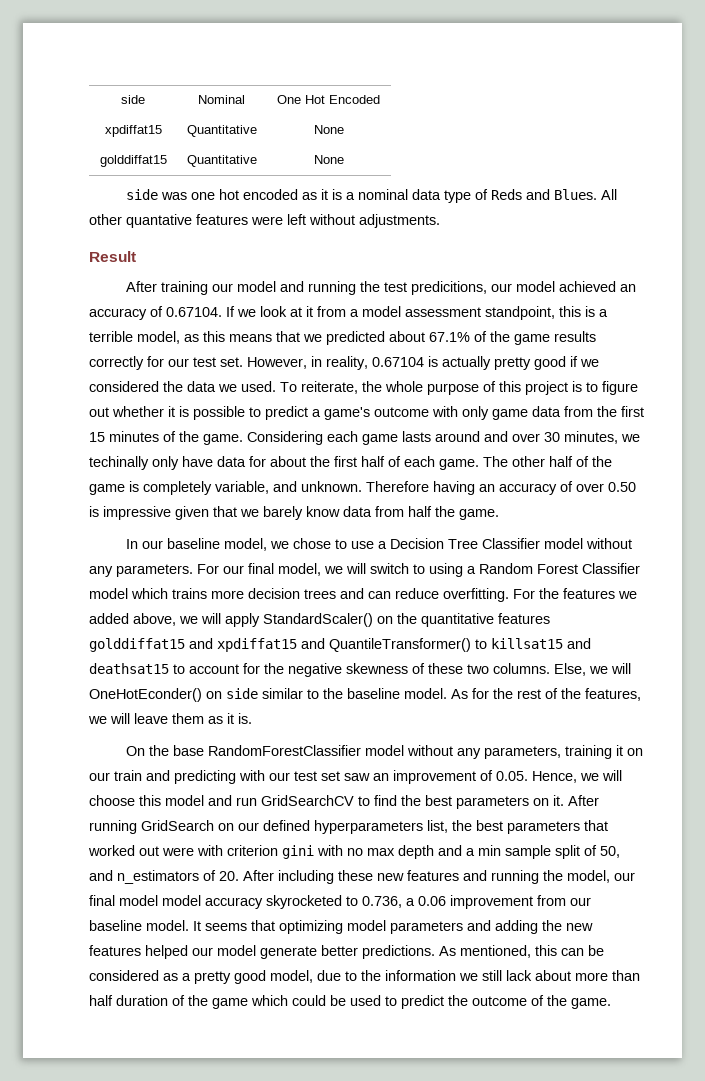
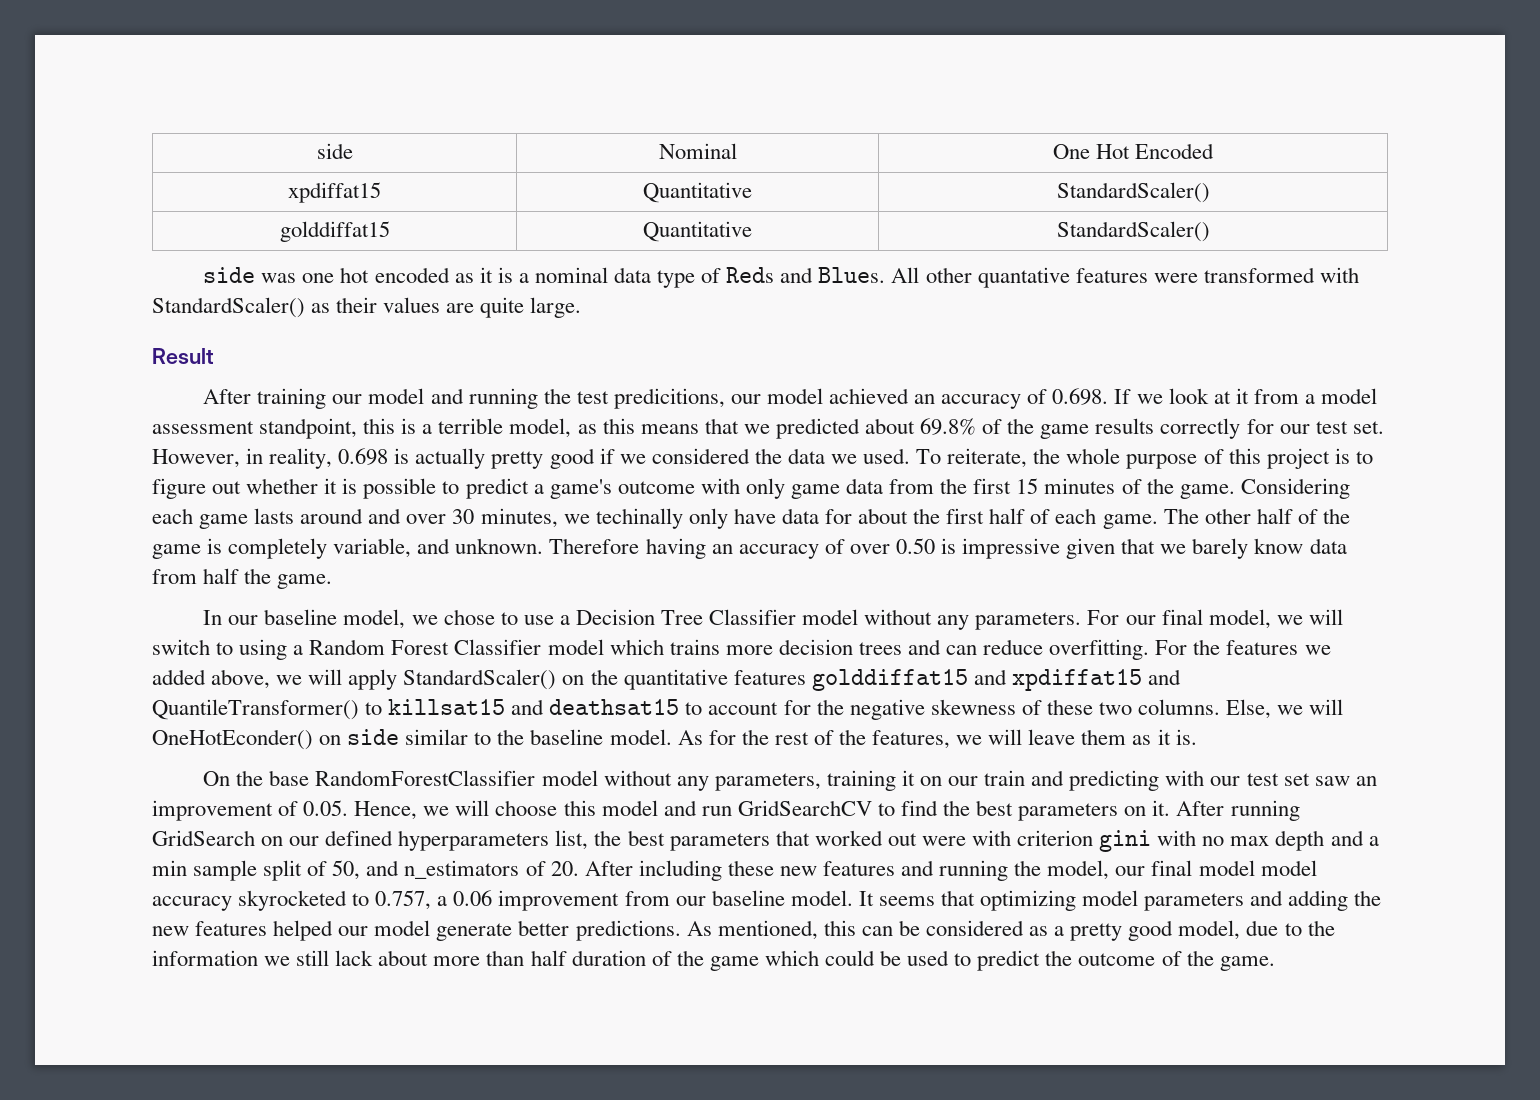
[313,125,344,134] | None -> [1056,182,1210,203] | StandardScaler()
[313,155,344,164] | None -> [1056,221,1210,242] | StandardScaler()
[287,214,440,228] left without adjustments. -> [1203,267,1359,283] [152,297,582,318] transformed with StandardScaler() as their values are quite large.
[166,307,222,317] 0.67104. -> [1052,388,1109,405] 0.698.
[429,332,470,342] 67.1% -> [920,418,977,435] 69.8%
[372,357,424,367] 0.67104 -> [338,448,389,465] 0.698
[362,896,402,908] 0.736, -> [375,890,432,910] 0.757,

